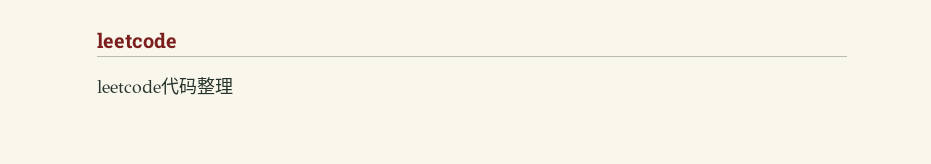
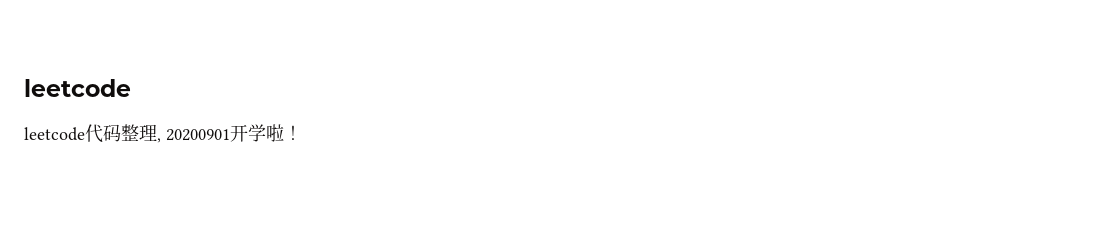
(233, 86) none -> [157,124,302,143] , 20200901开学啦！

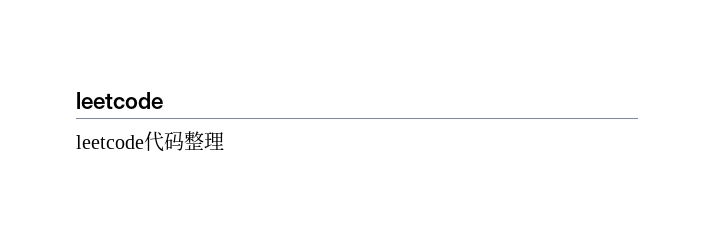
[157,124,302,143] , 20200901开学啦！ -> (224, 141) none

